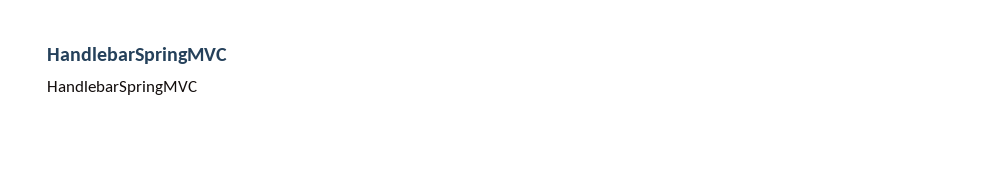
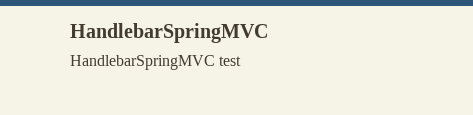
(197, 88) none -> [219,56,242,66] test

